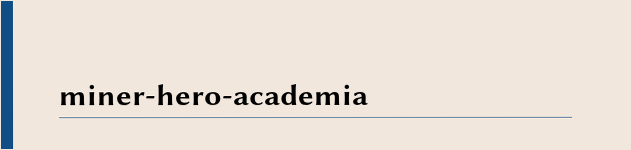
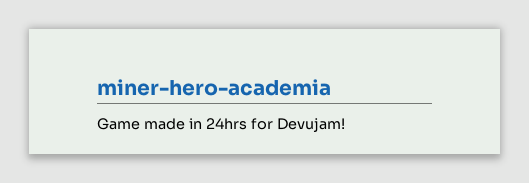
(369, 94) none -> [97,118,345,132] // Game made in 24hrs for Devujam!

